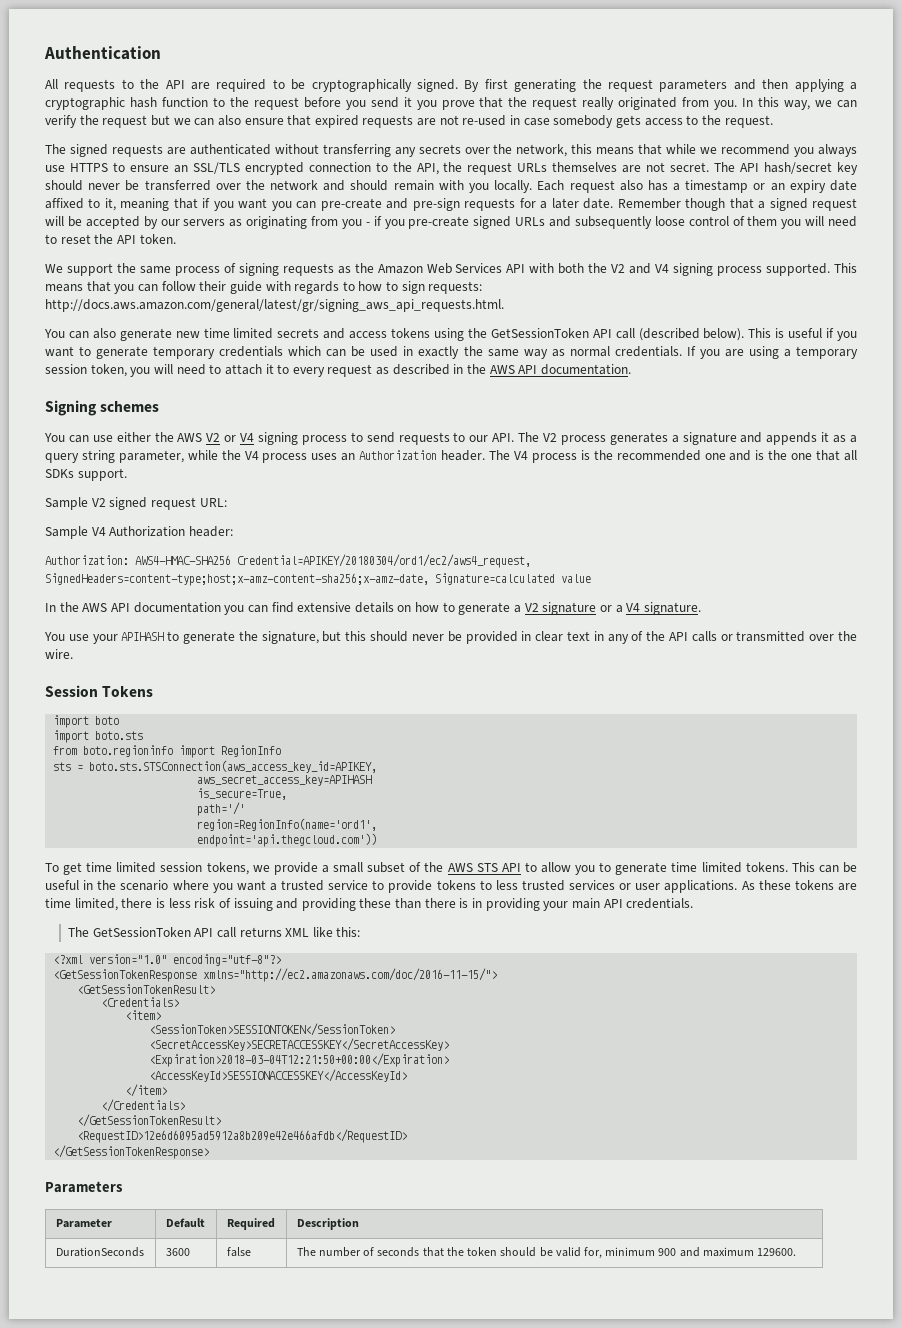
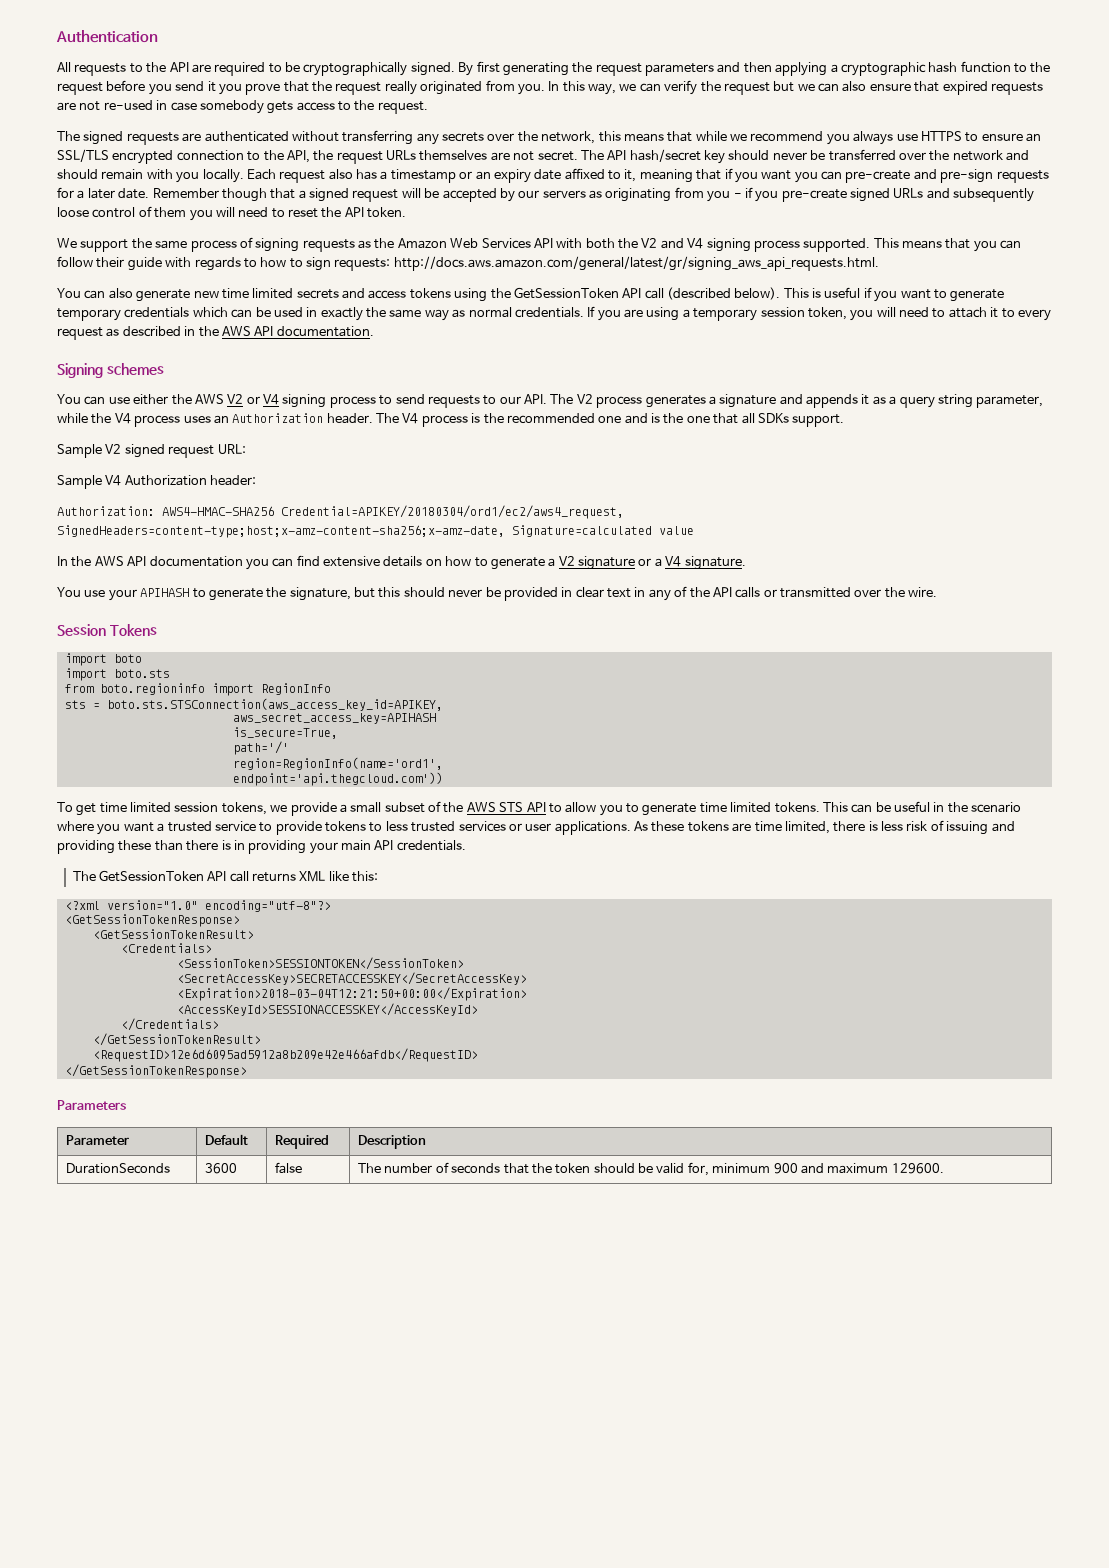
[53,968,498,982] <GetSessionTokenResponse xmlns="http://ec2.amazonaws.com/doc/2016-11-15/"> -> [64,914,240,927] <GetSessionTokenResponse>
[125,1010,162,1020] // <item> -> (212, 948) none
[125,1084,168,1097] // </item> -> (478, 1009) none

